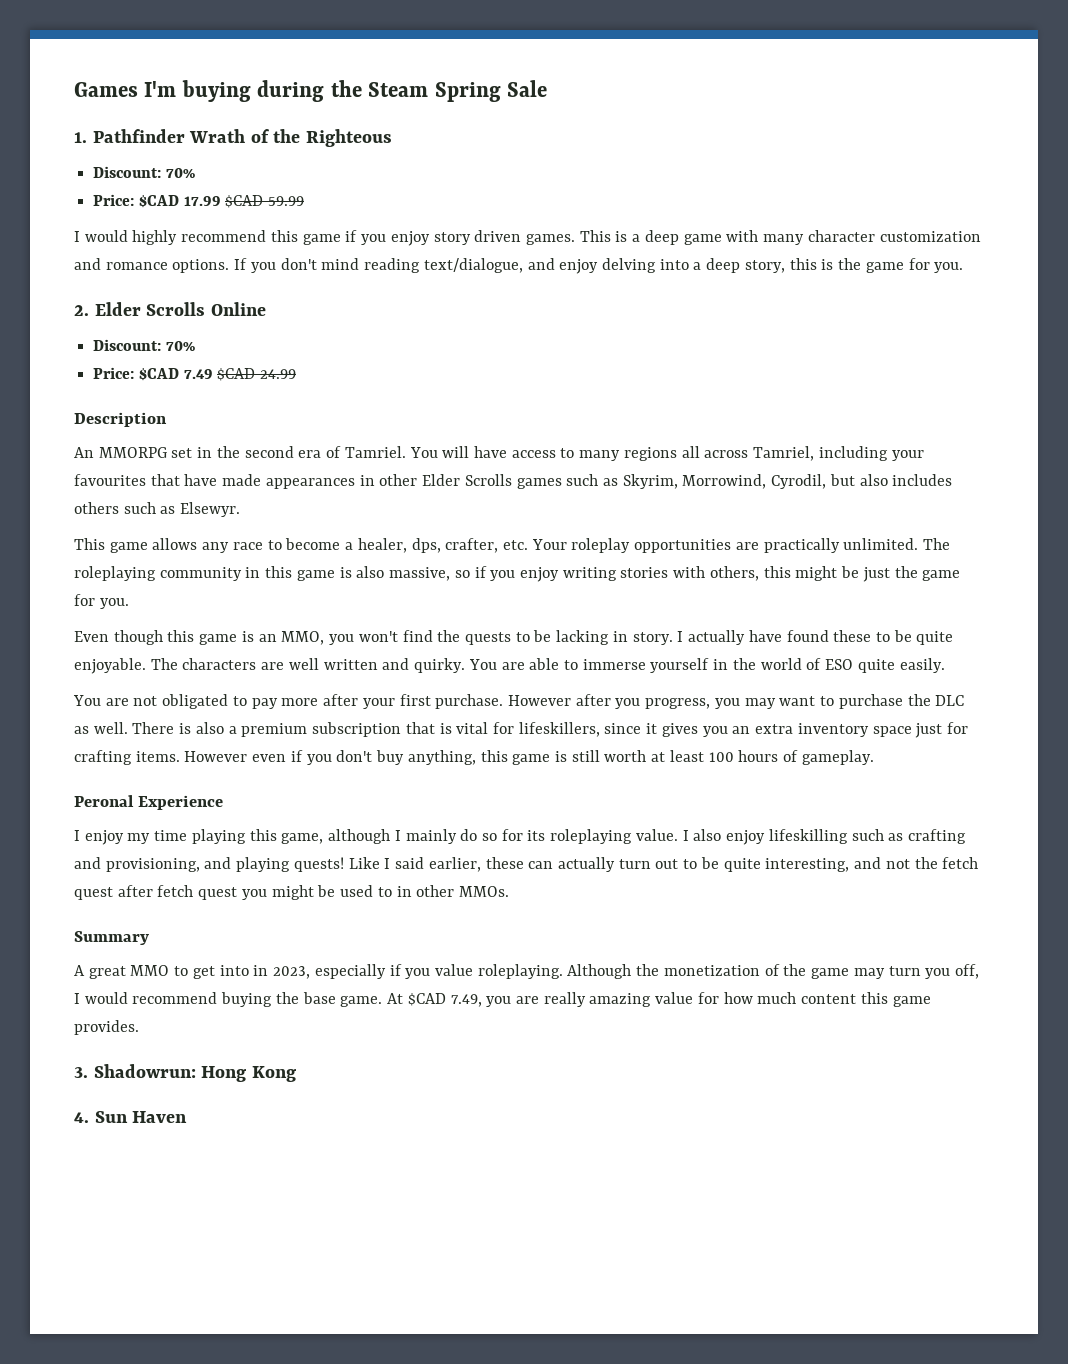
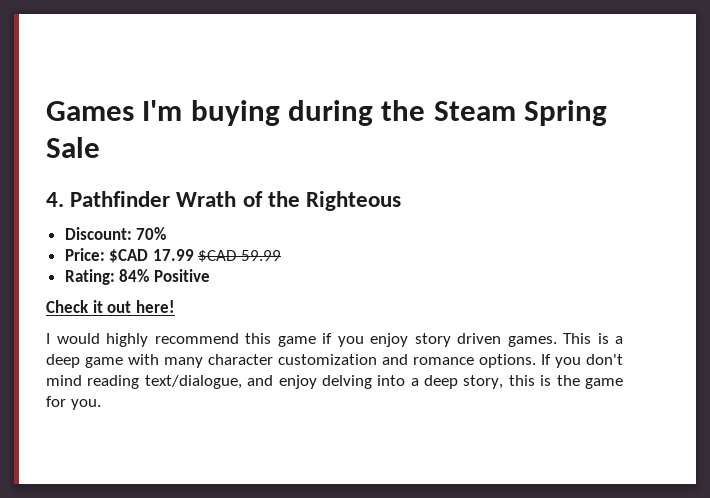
[74,132,87,143] 1. -> [46,192,64,207] 4.
(305, 201) none -> [64,269,210,285] [46,300,175,313] // Rating: 84% Positive // Check it out here!
[74,302,266,316] [93,339,195,351] [93,367,297,381] [74,412,167,427] [74,446,924,461] [74,474,953,489] [74,502,241,517] [74,538,951,553] [74,566,961,582] [74,594,129,609] [74,630,954,645] [74,658,945,674] [73,694,965,709] [74,722,968,738] [74,750,874,765] [74,795,224,810] [74,829,966,845] [74,857,979,872] [74,885,509,900] [74,931,149,945] [74,964,979,979] [74,992,931,1007] [74,1020,139,1035] [74,1064,296,1082] [74,1111,188,1123] // 2. Elder Scrolls Online // Discount: 70% // Price: $CAD 7.49 $CAD 24.99 // Description // An MMORPG set in the second era of Tamriel. You will have access to many regions all across Tamriel, including your favourites that have made appearances in other Elder Scrolls games such as Skyrim, Morrowind, Cyrodil, but also includes others such as Elsewyr. // This game allows any race to become a healer, dps, crafter, etc. Your roleplay opportunities are practically unlimited. The roleplaying community in this game is also massive, so if you enjoy writing stories with others, this might be just the game for you. // Even though this game is an MMO, you won't find the quests to be lacking in story. I actually have found these to be quite enjoyable. The characters are well written and quirky. You are able to immerse yourself in the world of ESO quite easily. // You are not obligated to pay more after your first purchase. However after you progress, you may want to purchase the DLC as well. There is also a premium subscription that is vital for lifeskillers, since it gives you an extra inventory space just for crafting items. However even if you don't buy anything, this game is still worth at least 100 hours of gameplay. // Peronal Experience // I enjoy my time playing this game, although I mainly do so for its roleplaying value. I also enjoy lifeskilling such as crafting and provisioning, and playing quests! Like I said earlier, these can actually turn out to be quite interesting, and not the fetch quest after fetch quest you might be used to in other MMOs. // Summary // A great MMO to get into in 2023, especially if you value roleplaying. Although the monetization of the game may turn you off, I would recommend buying the base game. At $CAD 7.49, you are really amazing value for how much content this game provides. // 3. Shadowrun: Hong Kong // 4. Sun Haven -> (101, 404) none

